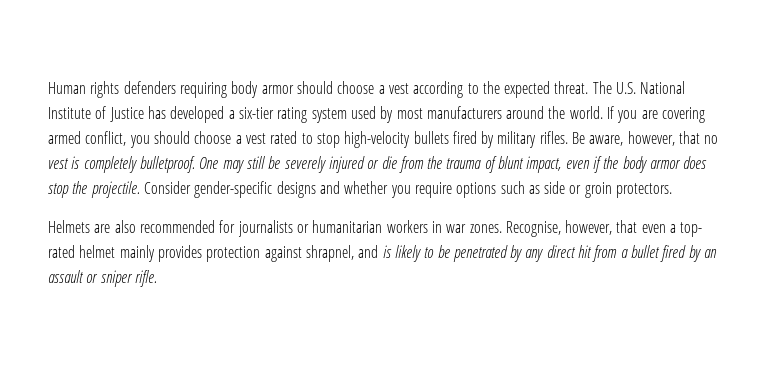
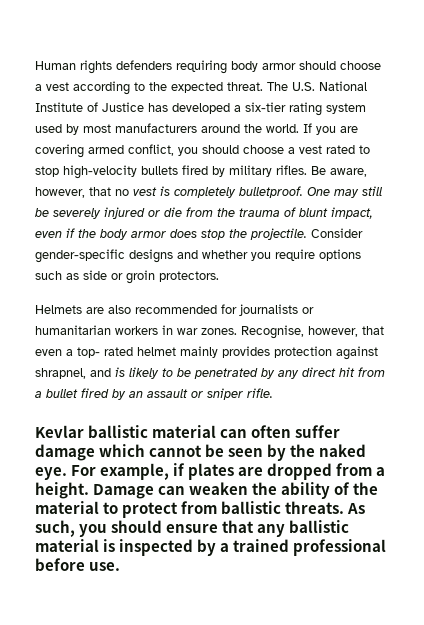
(157, 278) none -> [35,425,341,438] [35,444,367,461] [35,463,386,480] [35,482,379,499] [35,501,366,518] [35,520,350,537] [35,539,387,556] [35,558,121,571] // Kevlar ballistic material can often suffer damage which cannot be seen by the naked eye. For example, if plates are dropped from a height. Damage can weaken the ability of the material to protect from ballistic threats. As such, you should ensure that any ballistic material is inspected by a trained professional before use.

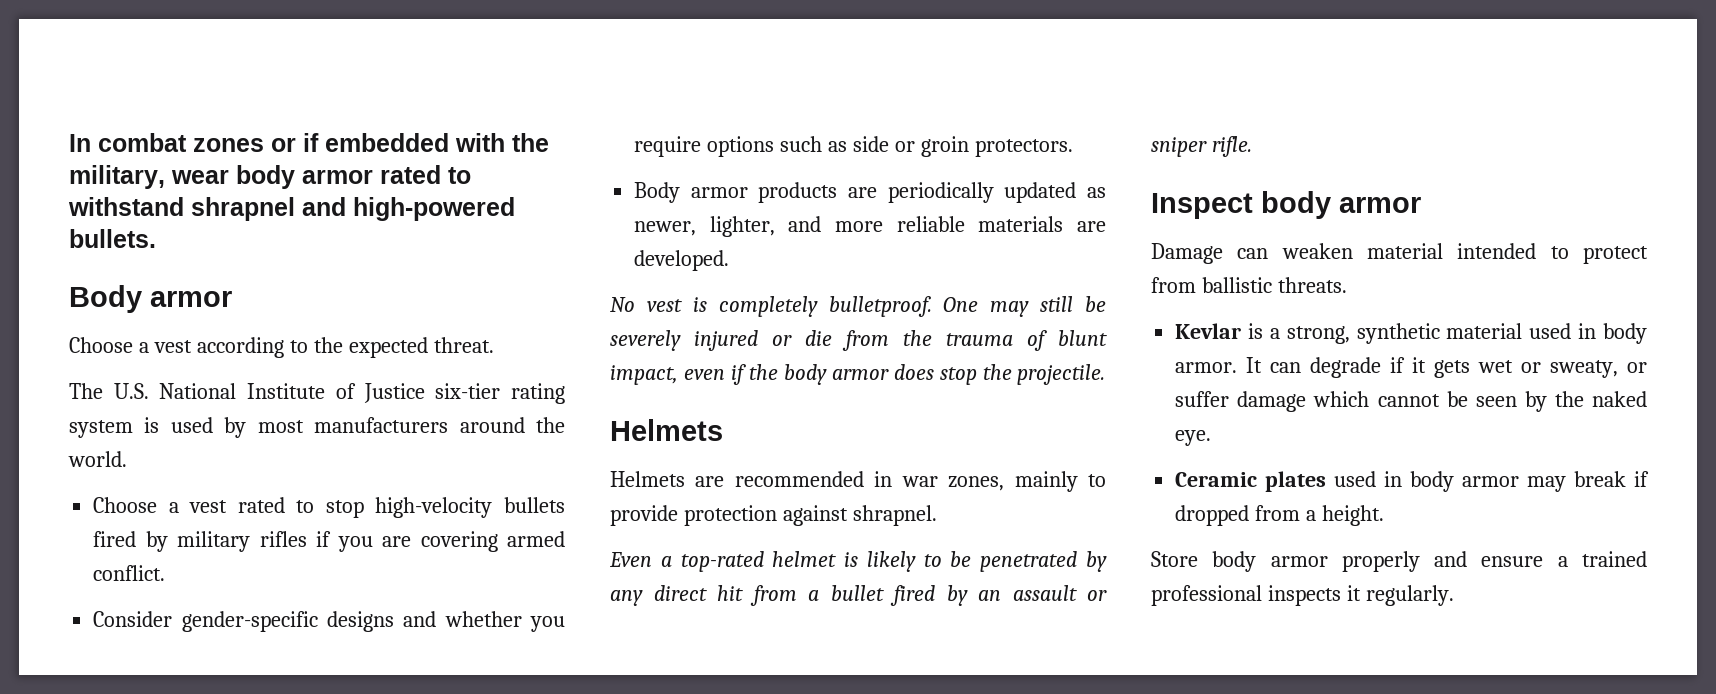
[35,60,381,74] Human rights defenders requiring body armor should choose -> [69,133,549,152] [69,165,471,189] [68,197,515,221] [69,229,156,248] [69,285,232,313] [69,337,133,353] In combat zones or if embedded with the military, wear body armor rated to withstand shrapnel and high-powered bullets. // Body armor // Choose
(263, 86) none -> (494, 345) //
[148,103,241,114] has developed a -> (425, 393) none
(366, 108) none -> [144,417,160,433] is
[303,123,358,135] [35,144,284,158] If you are covering armed conflict, you should choose -> [93,497,158,513] // Choose
[276,165,367,177] [35,187,129,198] rifles. Be aware, however, that no -> [259,531,566,552] [93,565,166,581] [93,611,565,632] [634,136,1073,157] [634,182,1106,203] [634,216,1106,237] [634,250,730,271] [610,297,635,312] rifles if you are covering armed conflict. // Consider gender-specific designs and whether you require options such as side or groin protectors. // Body armor products are periodically updated as newer, lighter, and more reliable materials are developed. // No
[311,228,363,238] [35,249,361,263] [35,270,219,284] [35,304,314,316] [35,325,384,339] [35,346,378,360] [35,368,111,379] Consider gender-specific designs and whether you require options such as side or groin protectors. // Helmets are also recommended for journalists or humanitarian workers in war zones. Recognise, however, that even a top- rated helmet mainly provides protection against shrapnel, and -> [610,419,723,441] [610,471,1106,492] [610,505,937,526] [609,551,837,572] // Helmets // Helmets are recommended in war zones, mainly to provide protection against shrapnel. // Even a top-rated helmet
[35,425,292,438] Kevlar ballistic material can often -> [1151,191,1421,219] [1151,243,1648,264] [1151,277,1347,293] [1175,323,1647,344] [1175,357,1648,378] Inspect body armor // Damage can weaken material intended to protect from ballistic threats. // Kevlar is a strong, synthetic material used in body armor. It can degrade if it gets wet or sweaty, or
[71,463,386,480] [35,482,379,499] [35,501,366,518] [35,520,350,537] [35,539,387,556] [35,558,121,571] For example, if plates are dropped from a height. Damage can weaken the ability of the material to protect from ballistic threats. As such, you should ensure that any ballistic material is inspected by a trained professional before use. -> [1175,471,1649,492] [1175,505,1385,526] [1151,551,1647,572] [1151,585,1454,606] // Ceramic plates used in body armor may break if dropped from a height. // Store body armor properly and ensure a trained professional inspects it regularly.

